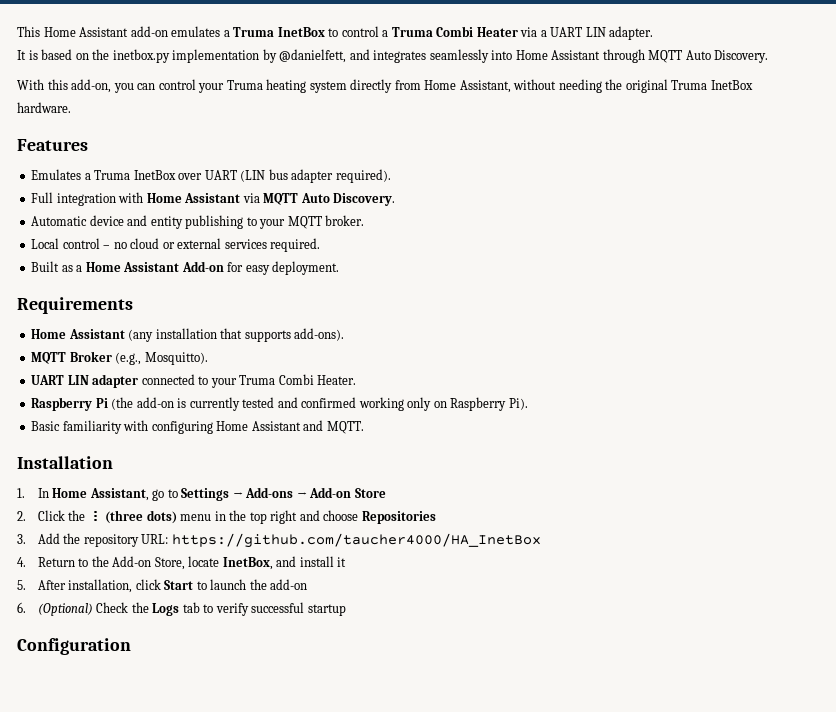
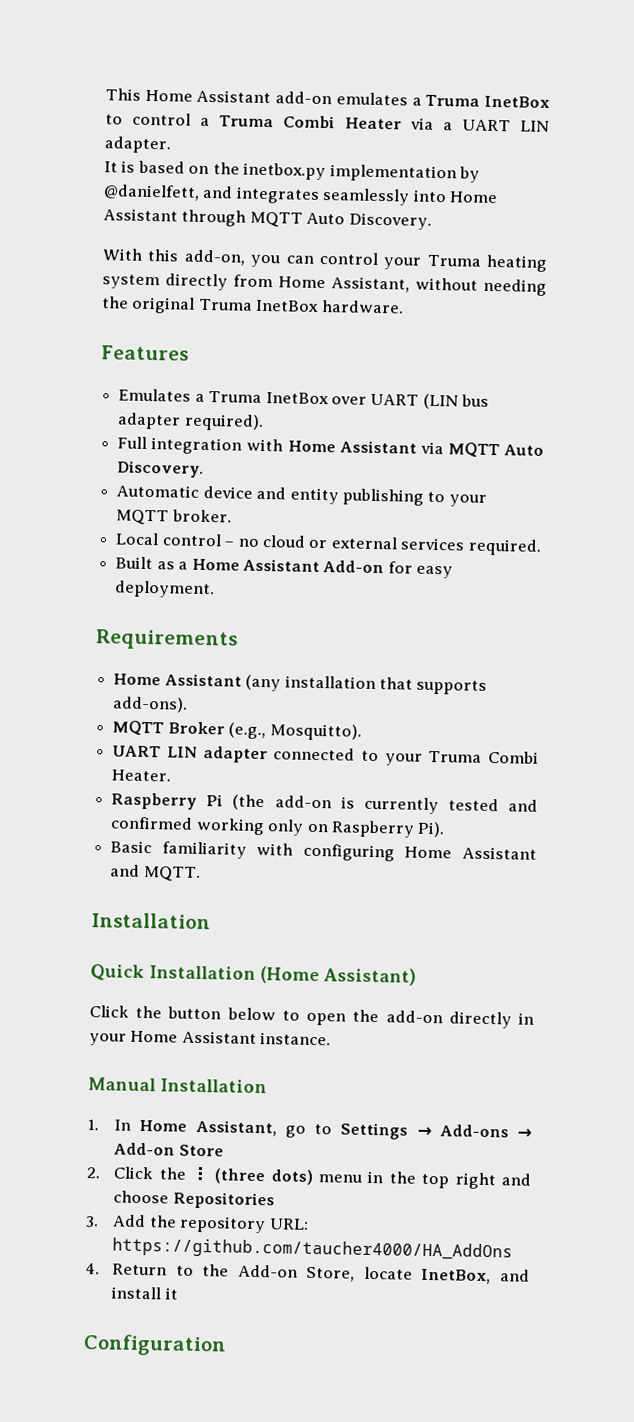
(113, 462) none -> [90,964,417,986] [89,1005,534,1029] [89,1030,332,1046] [88,1077,267,1094] // Quick Installation (Home Assistant) // Click the button below to open the add-on directly in your Home Assistant instance. // Manual Installation
[171,533,541,548] https://github.com/taucher4000/HA_InetBox -> [112,1237,514,1262] https://github.com/taucher4000/HA_AddOns
[17,579,308,593] [17,602,346,616] // 5. After installation, click Start to launch the add-on // 6. (Optional) Check the Logs tab to verify successful startup -> (178, 1293) none

